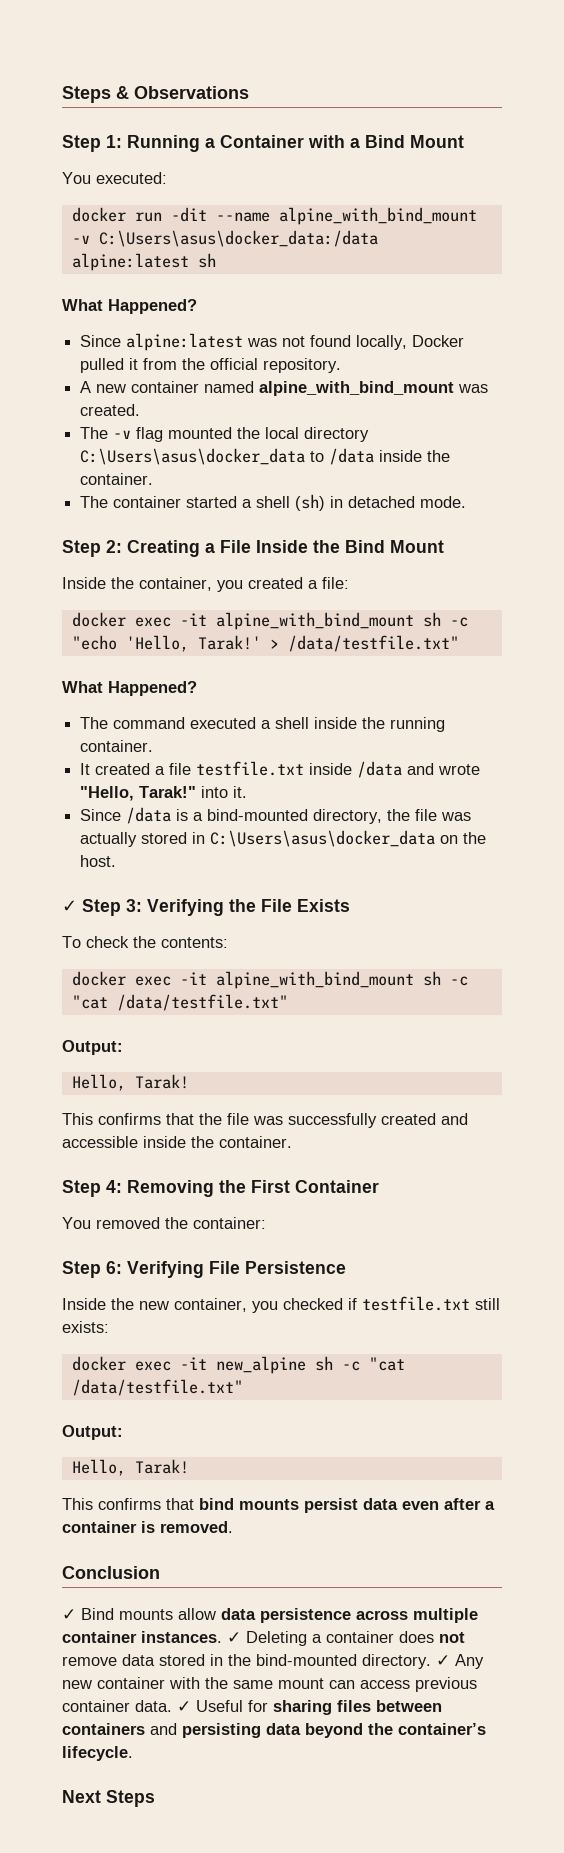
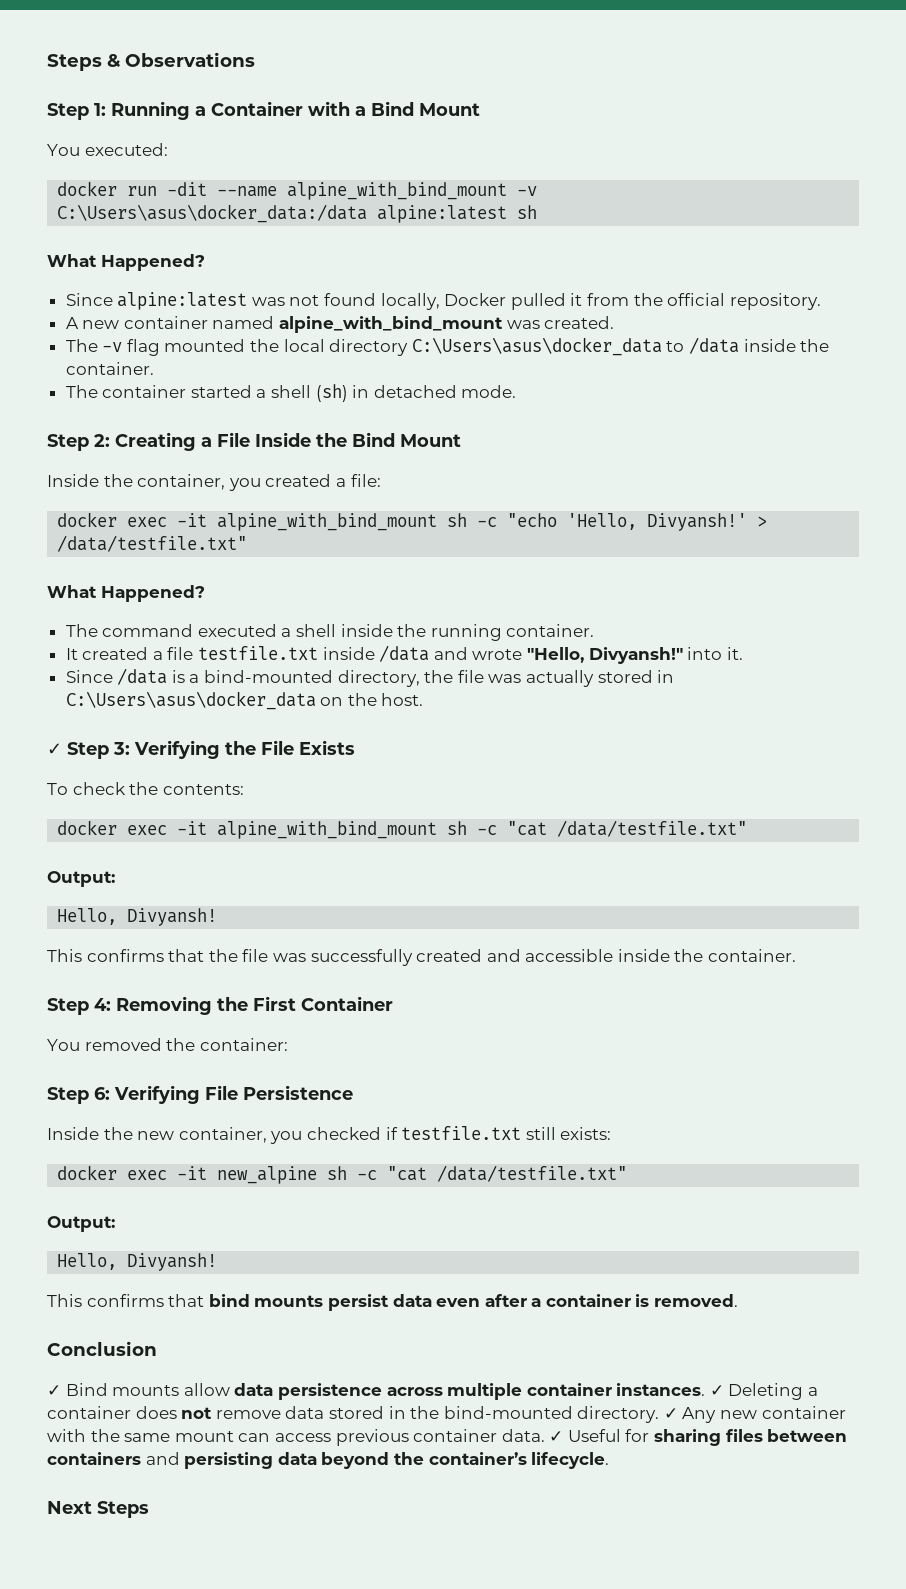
[197,635,261,650] Tarak!' -> [647,513,748,531] Divyansh!'
[139,786,197,798] Tarak!" -> [588,647,683,664] Divyansh!"
[134,1074,189,1089] Tarak! -> [127,908,218,926] Divyansh!
[134,1459,189,1474] Tarak! -> [127,1253,218,1271] Divyansh!

